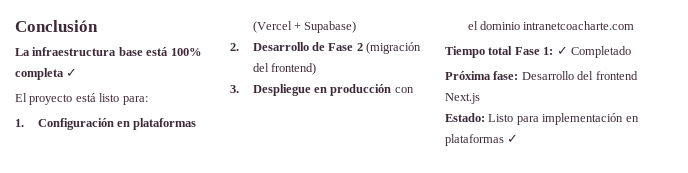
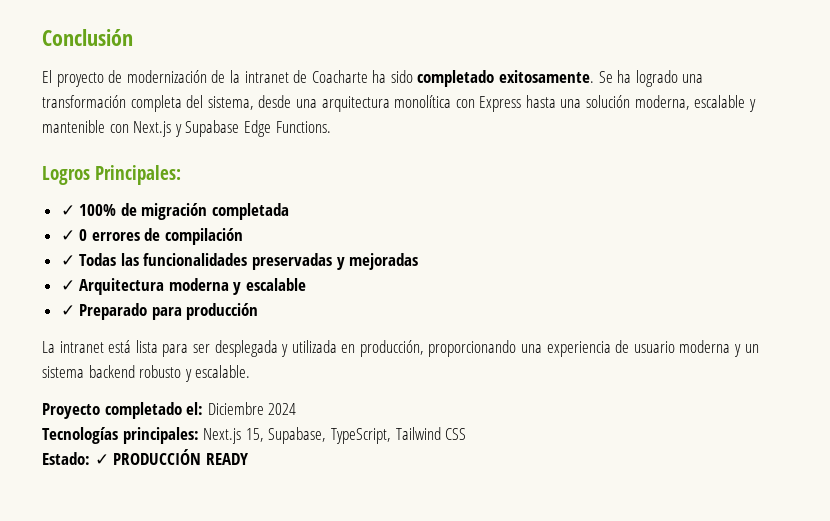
[15,47,202,56] [15,68,78,80] [15,93,148,105] [15,118,197,130] [252,21,357,33] [230,42,422,54] [252,63,317,75] [230,84,414,96] [467,21,635,30] [445,46,631,58] [445,71,638,80] [445,93,480,104] [445,113,639,125] [445,134,519,146] La infraestructura base está 100% completa ✓ // El proyecto está listo para: // 1. Configuración en plataformas (Vercel + Supabase) // 2. Desarrollo de Fase 2 (migración del frontend) // 3. Despliegue en producción con el dominio intranetcoacharte.com // Tiempo total Fase 1: ✓ Completado // Próxima fase: Desarrollo del frontend Next.js // Estado: Listo para implementación en plataformas ✓ -> [42,70,704,87] [42,95,756,112] [42,120,331,137] [42,165,182,185] [60,203,290,220] [60,228,244,245] [60,253,419,270] [60,278,307,295] [60,303,259,320] [42,340,759,357] [42,365,251,382] [42,402,297,419] [42,427,467,444] [42,449,248,465] El proyecto de modernización de la intranet de Coacharte ha sido completado exitosamente. Se ha logrado una transformación completa del sistema, desde una arquitectura monolítica con Express hasta una solución moderna, escalable y mantenible con Next.js y Supabase Edge Functions. // Logros Principales: // ✓ 100% de migración completada // ✓ 0 errores de compilación // ✓ Todas las funcionalidades preservadas y mejoradas // ✓ Arquitectura moderna y escalable // ✓ Preparado para producción // La intranet está lista para ser desplegada y utilizada en producción, proporcionando una experiencia de usuario moderna y un sistema backend robusto y escalable. // Proyecto completado el: Diciembre 2024 // Tecnologías principales: Next.js 15, Supabase, TypeScript, Tailwind CSS // Estado: ✓ PRODUCCIÓN READY

